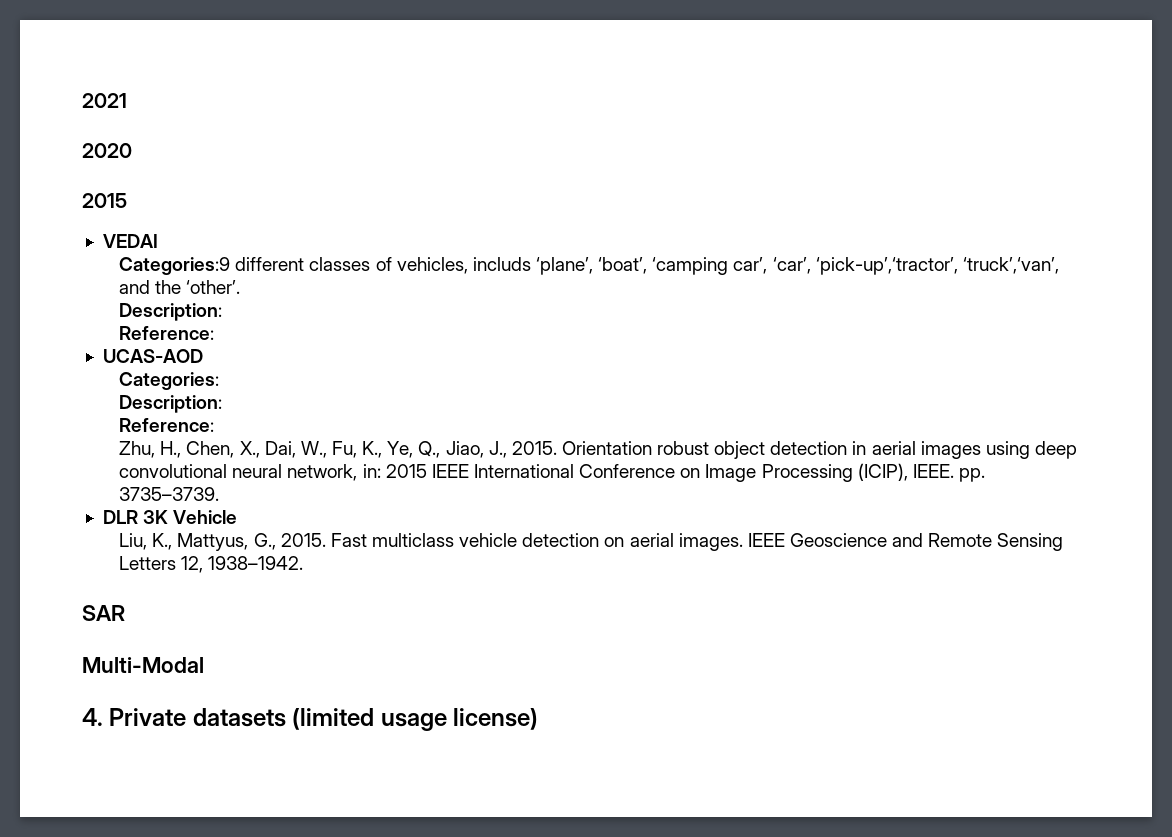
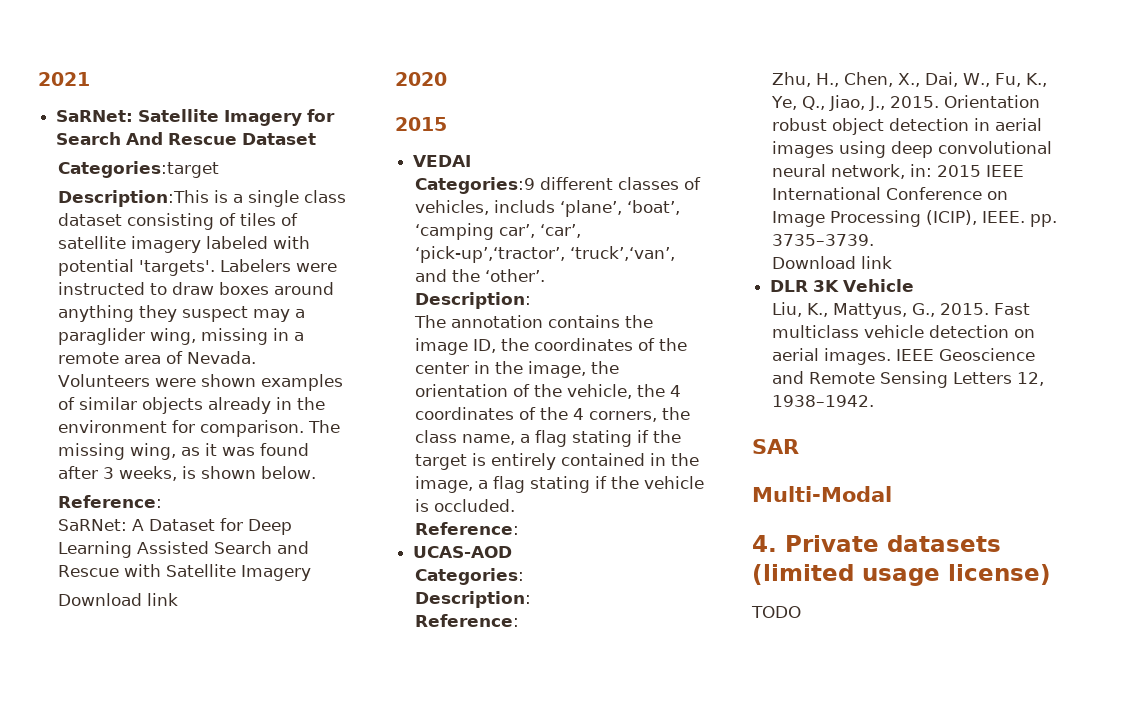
(127, 100) none -> [56,109,336,126] [56,132,317,145] [58,161,220,178] [58,190,347,207] [58,213,299,230] [58,236,311,253] [58,259,338,276] [58,282,335,295] [58,305,306,322] [58,328,305,345] [58,351,257,364] [58,374,344,391] [58,397,326,414] [58,420,341,437] [58,443,310,460] [58,466,317,481] [58,495,163,508] [58,518,293,535] [58,541,310,558] [58,564,312,581] [58,593,179,606] // SaRNet: Satellite Imagery for Search And Rescue Dataset // Categories:target // Description:This is a single class dataset consisting of tiles of satellite imagery labeled with potential 'targets'. Labelers were instructed to draw boxes around anything they suspect may a paraglider wing, missing in a remote area of Nevada. Volunteers were shown examples of similar objects already in the environment for comparison. The missing wing, as it was found after 3 weeks, is shown below. // Reference: // SaRNet: A Dataset for Deep Learning Assisted Search and Rescue with Satellite Imagery // Download link
(223, 312) none -> [414,315,654,328] [415,338,688,355] [415,361,620,378] [415,384,682,399] [415,407,691,422] [415,430,682,447] [415,453,700,470] [415,476,705,493] [415,499,516,512] // The annotation contains the image ID, the coordinates of the center in the image, the orientation of the vehicle, the 4 coordinates of the 4 corners, the class name, a flag stating if the target is entirely contained in the image, a flag stating if the vehicle is occluded.
(220, 494) none -> [772,256,893,269] // Download link
(539, 719) none -> [751,606,801,618] // TODO

